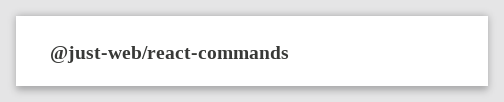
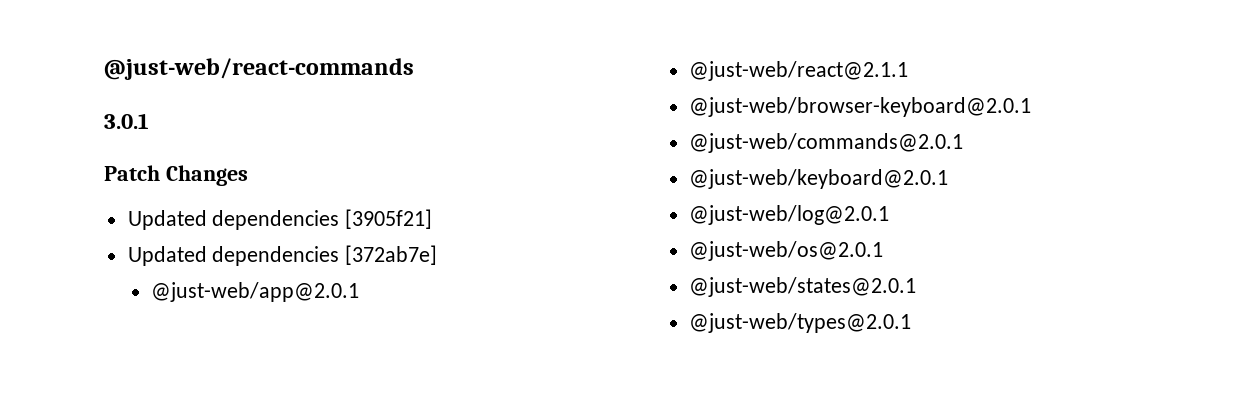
(289, 54) none -> [104,113,149,129] [104,165,248,186] [127,209,433,230] [127,245,438,266] [151,282,360,302] [689,61,909,81] [689,97,1032,117] [689,133,964,153] [689,169,949,189] [689,205,890,225] [689,241,884,261] [689,277,917,297] [689,313,912,333] // 3.0.1 // Patch Changes // Updated dependencies [3905f21] // Updated dependencies [372ab7e] // @just-web/app@2.0.1 // @just-web/react@2.1.1 // @just-web/browser-keyboard@2.0.1 // @just-web/commands@2.0.1 // @just-web/keyboard@2.0.1 // @just-web/log@2.0.1 // @just-web/os@2.0.1 // @just-web/states@2.0.1 // @just-web/types@2.0.1

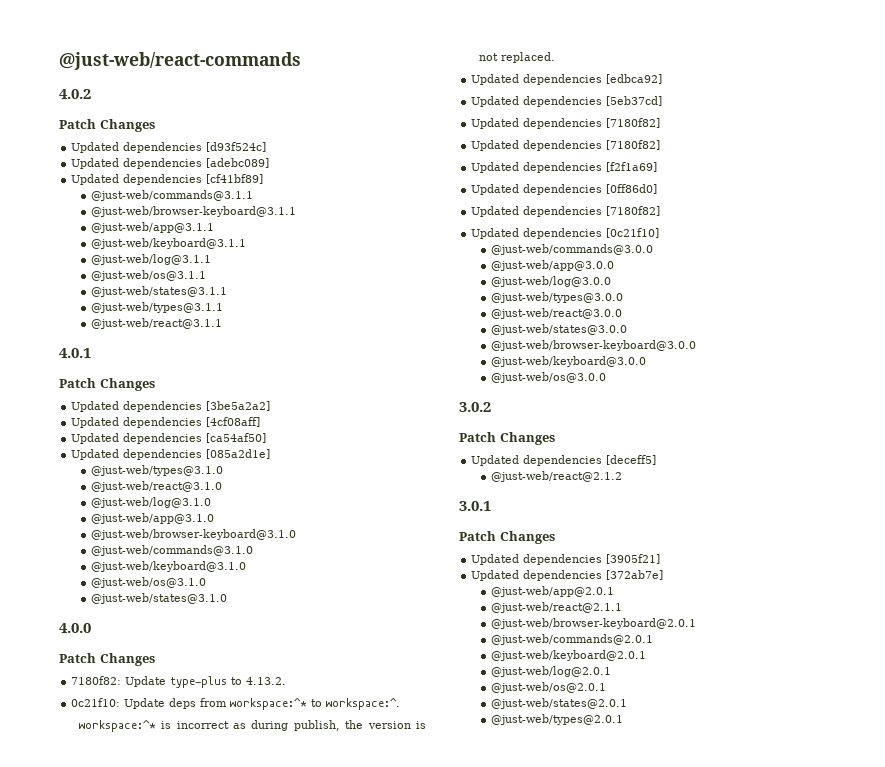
(414, 69) none -> [59,89,91,99] [59,119,155,132] [71,142,267,153] [71,158,270,169] [71,174,264,185] [90,190,253,201] [90,206,296,217] [90,222,214,233] [90,238,246,249] [90,254,211,265] [90,270,206,281] [90,286,227,297] [90,302,223,313] [90,318,222,329] [59,348,91,358] [59,378,155,391] [71,401,271,412] [71,417,261,428] [71,433,267,444] [71,449,271,460] [90,465,223,476] [90,481,222,492] [90,497,211,508] [90,513,214,524] [90,529,296,540] [90,545,253,556] [90,561,246,572] [90,577,206,588] [90,593,227,604] [59,623,91,633] [59,653,155,666] [71,676,287,688] [71,698,401,710] [78,720,426,732] [478,52,555,63] [471,74,663,85] [471,96,663,107] [471,118,661,129] [471,140,661,151] [471,162,658,173] [471,184,658,195] [471,206,661,217] [471,228,660,239] [490,244,653,255] [490,260,614,271] [490,276,611,287] [490,292,623,303] [490,308,622,319] [490,324,627,335] [490,340,696,351] [490,356,646,367] [490,372,606,383] [459,402,491,412] [459,432,555,445] [471,455,657,466] [490,471,622,482] // 4.0.2 // Patch Changes // Updated dependencies [d93f524c] // Updated dependencies [adebc089] // Updated dependencies [cf41bf89] // @just-web/commands@3.1.1 // @just-web/browser-keyboard@3.1.1 // @just-web/app@3.1.1 // @just-web/keyboard@3.1.1 // @just-web/log@3.1.1 // @just-web/os@3.1.1 // @just-web/states@3.1.1 // @just-web/types@3.1.1 // @just-web/react@3.1.1 // 4.0.1 // Patch Changes // Updated dependencies [3be5a2a2] // Updated dependencies [4cf08aff] // Updated dependencies [ca54af50] // Updated dependencies [085a2d1e] // @just-web/types@3.1.0 // @just-web/react@3.1.0 // @just-web/log@3.1.0 // @just-web/app@3.1.0 // @just-web/browser-keyboard@3.1.0 // @just-web/commands@3.1.0 // @just-web/keyboard@3.1.0 // @just-web/os@3.1.0 // @just-web/states@3.1.0 // 4.0.0 // Patch Changes // 7180f82: Update type-plus to 4.13.2. // 0c21f10: Update deps from workspace:^* to workspace:^. // workspace:^* is incorrect as during publish, the version is not replaced. // Updated dependencies [edbca92] // Updated dependencies [5eb37cd] // Updated dependencies [7180f82] // Updated dependencies [7180f82] // Updated dependencies [f2f1a69] // Updated dependencies [0ff86d0] // Updated dependencies [7180f82] // Updated dependencies [0c21f10] // @just-web/commands@3.0.0 // @just-web/app@3.0.0 // @just-web/log@3.0.0 // @just-web/types@3.0.0 // @just-web/react@3.0.0 // @just-web/states@3.0.0 // @just-web/browser-keyboard@3.0.0 // @just-web/keyboard@3.0.0 // @just-web/os@3.0.0 // 3.0.2 // Patch Changes // Updated dependencies [deceff5] // @just-web/react@2.1.2

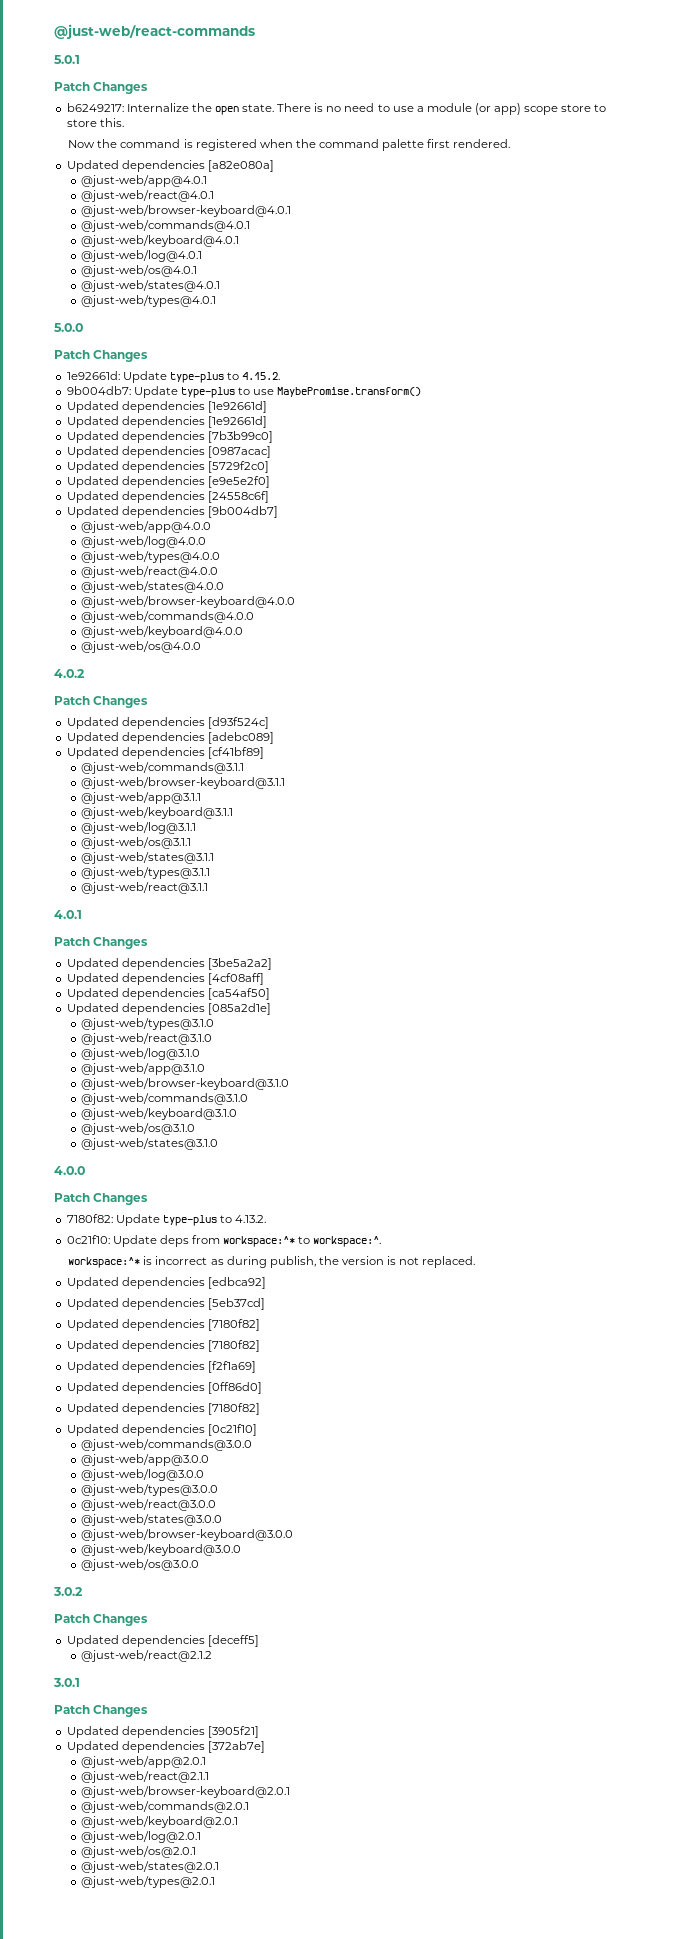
(301, 61) none -> [54,55,80,64] [54,82,149,94] [66,103,607,115] [66,118,124,127] [68,139,511,151] [66,160,274,172] [80,175,207,187] [80,190,214,202] [80,205,291,217] [80,220,250,232] [80,235,239,247] [80,250,202,262] [80,265,197,277] [80,280,220,292] [80,295,216,307] [54,323,83,332] [54,350,149,362] [66,371,281,383] [66,386,422,398] [66,401,267,413] [66,416,267,428] [66,431,273,443] [66,446,271,458] [66,461,269,473] [66,476,270,488] [66,491,269,503] [66,506,278,518] [80,521,211,533] [80,536,206,548] [80,551,220,563] [80,566,218,578] [80,581,224,593] [80,596,295,608] [80,611,254,623] [80,626,243,638] [80,641,201,653] // 5.0.1 // Patch Changes // b6249217: Internalize the open state. There is no need to use a module (or app) scope store to store this. // Now the command is registered when the command palette first rendered. // Updated dependencies [a82e080a] // @just-web/app@4.0.1 // @just-web/react@4.0.1 // @just-web/browser-keyboard@4.0.1 // @just-web/commands@4.0.1 // @just-web/keyboard@4.0.1 // @just-web/log@4.0.1 // @just-web/os@4.0.1 // @just-web/states@4.0.1 // @just-web/types@4.0.1 // 5.0.0 // Patch Changes // 1e92661d: Update type-plus to 4.15.2. // 9b004db7: Update type-plus to use MaybePromise.transform() // Updated dependencies [1e92661d] // Updated dependencies [1e92661d] // Updated dependencies [7b3b99c0] // Updated dependencies [0987acac] // Updated dependencies [5729f2c0] // Updated dependencies [e9e5e2f0] // Updated dependencies [24558c6f] // Updated dependencies [9b004db7] // @just-web/app@4.0.0 // @just-web/log@4.0.0 // @just-web/types@4.0.0 // @just-web/react@4.0.0 // @just-web/states@4.0.0 // @just-web/browser-keyboard@4.0.0 // @just-web/commands@4.0.0 // @just-web/keyboard@4.0.0 // @just-web/os@4.0.0

